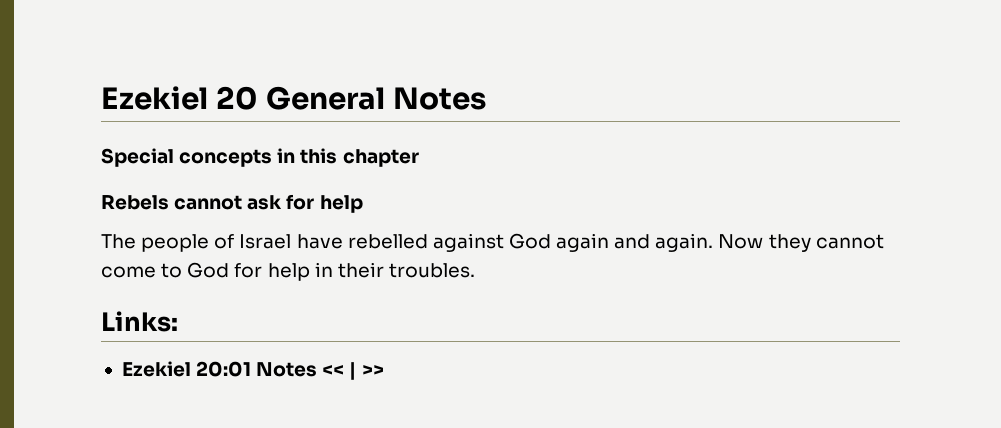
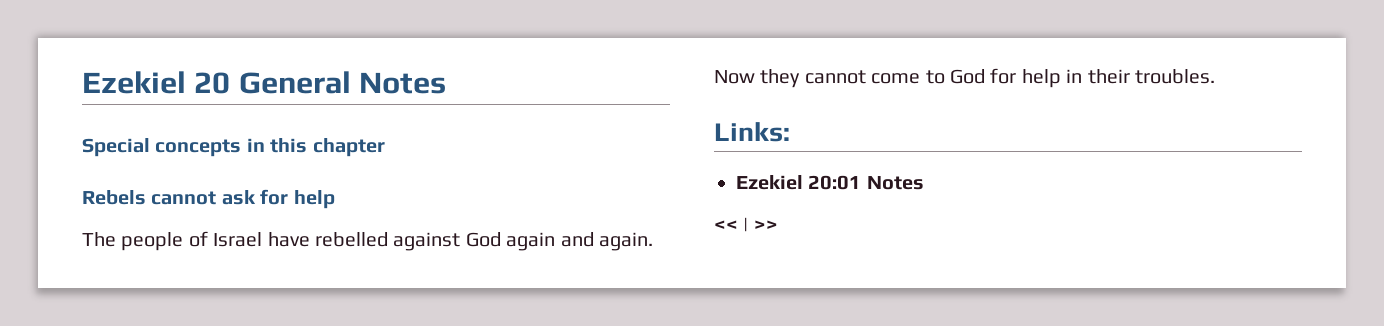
(318, 369) none -> (924, 183) //

